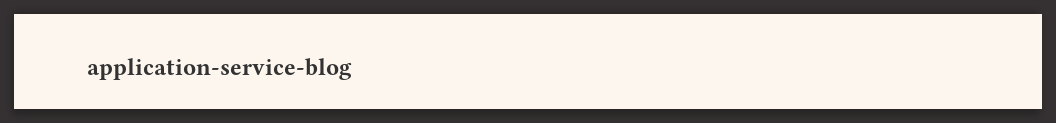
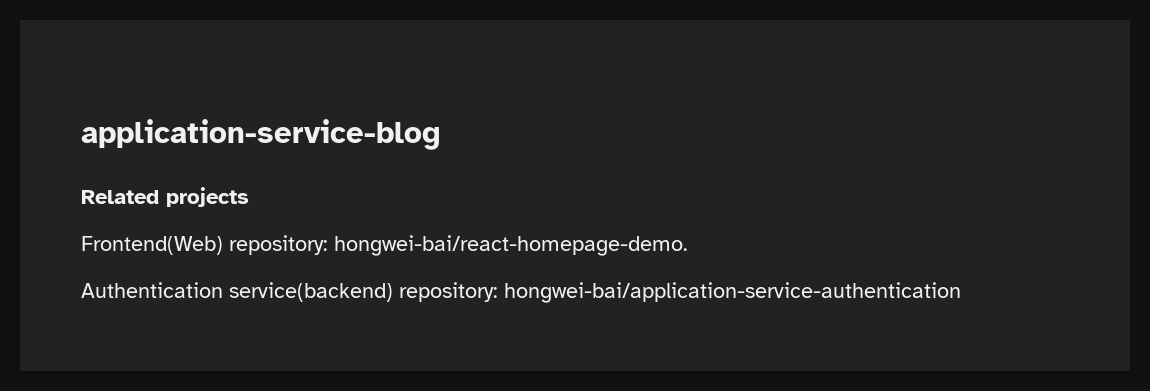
(352, 69) none -> [81,187,249,207] [81,235,688,256] [81,282,961,303] // Related projects // Frontend(Web) repository: hongwei-bai/react-homepage-demo. // Authentication service(backend) repository: hongwei-bai/application-service-authentication

